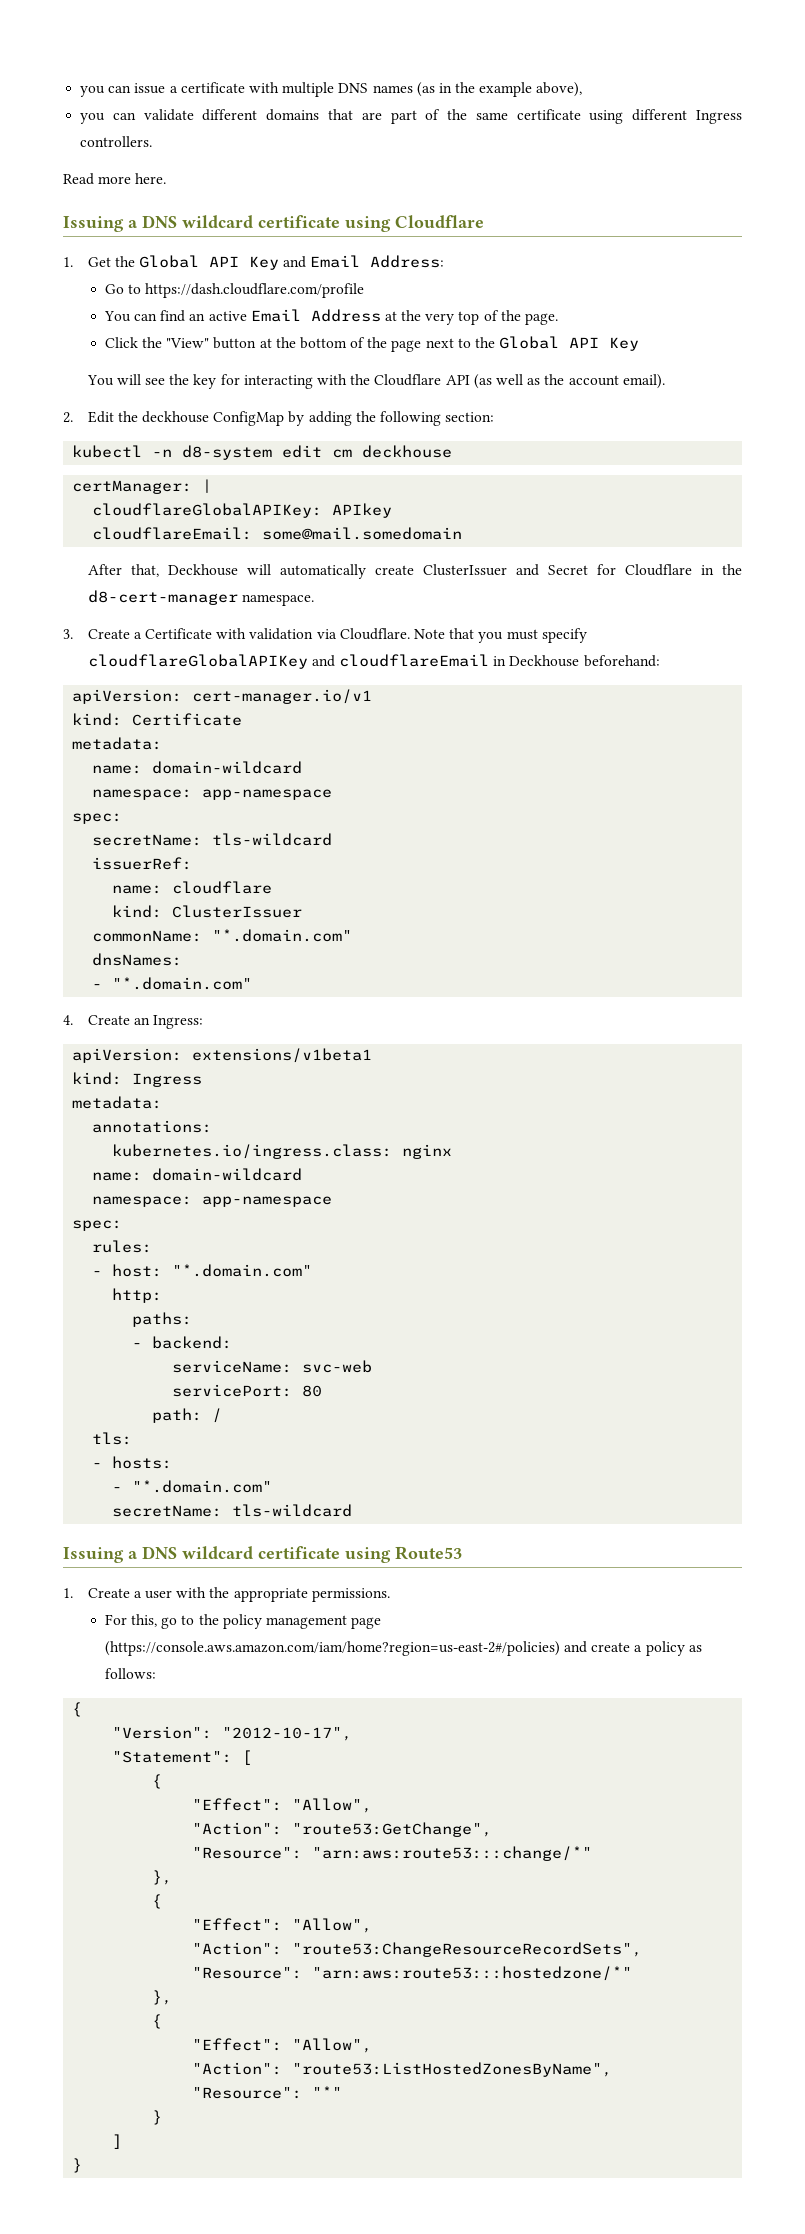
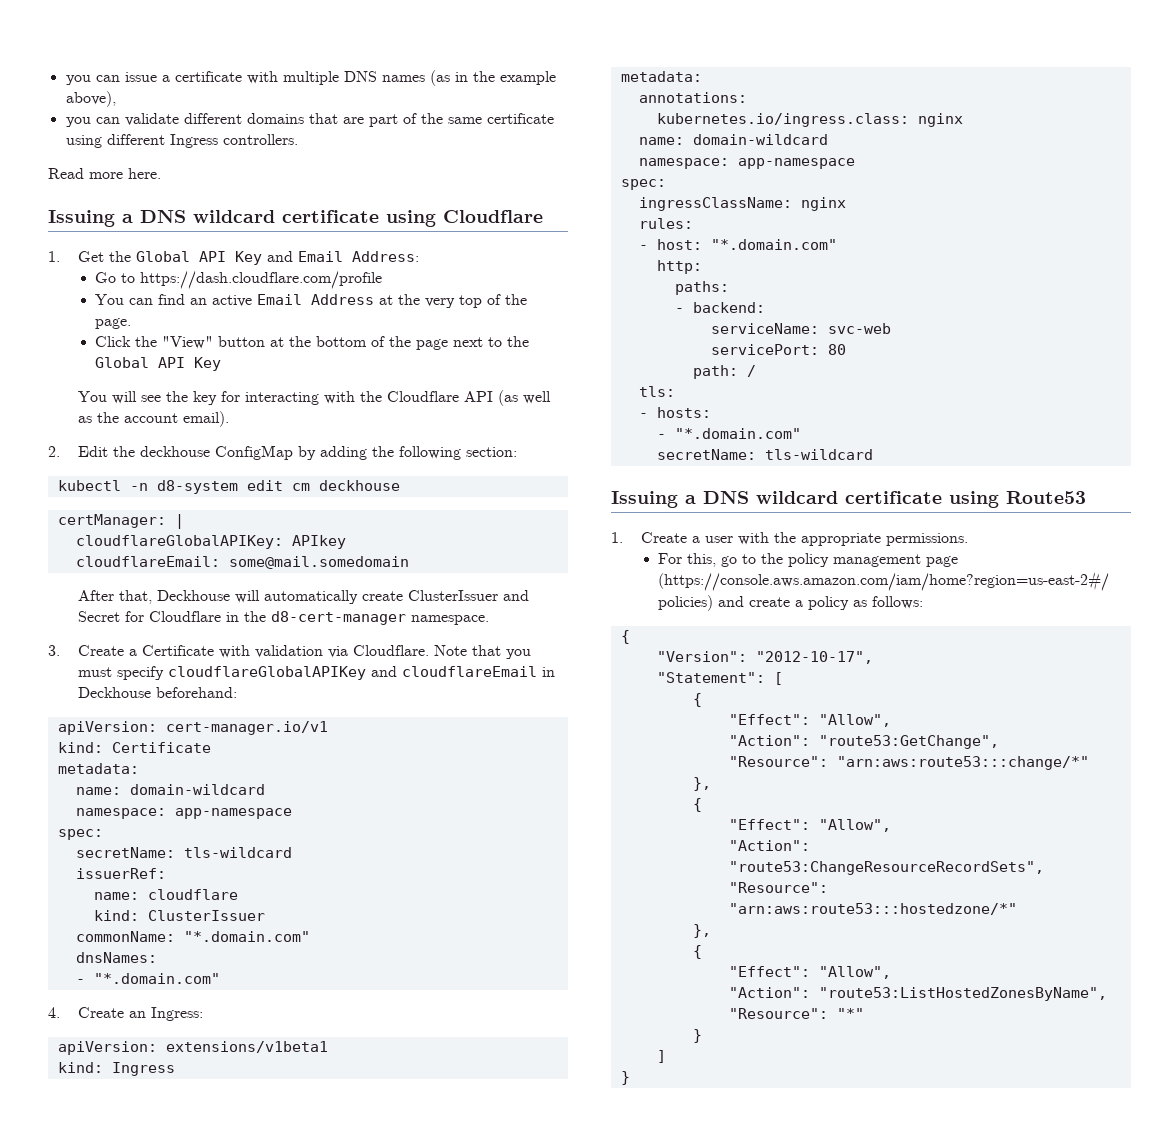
(123, 1225) none -> [638,197,846,211] // ingressClassName: nginx

